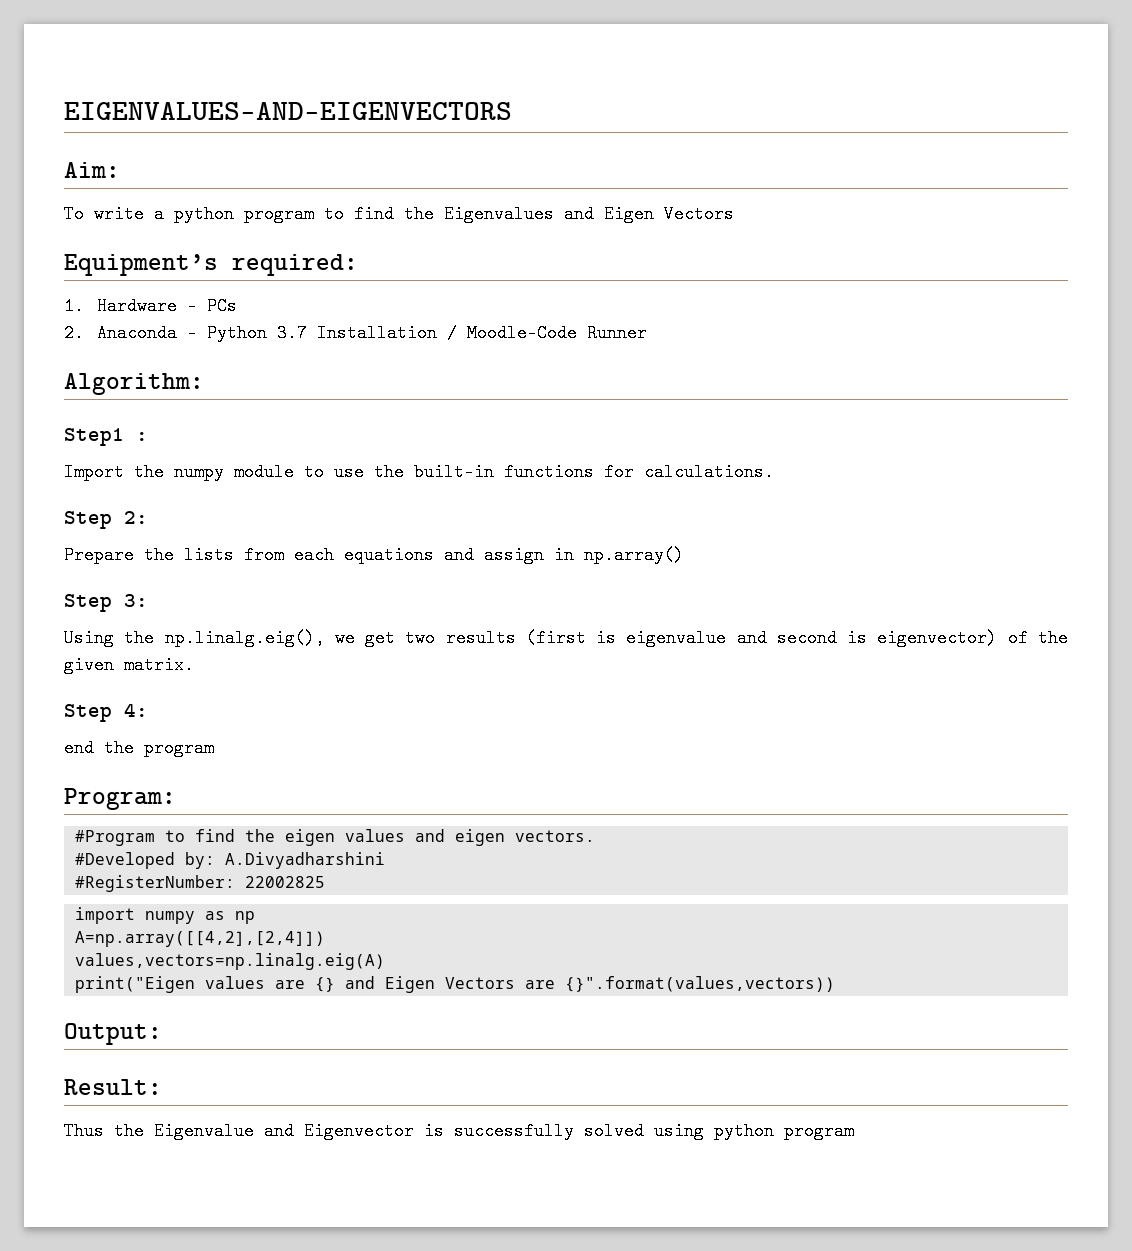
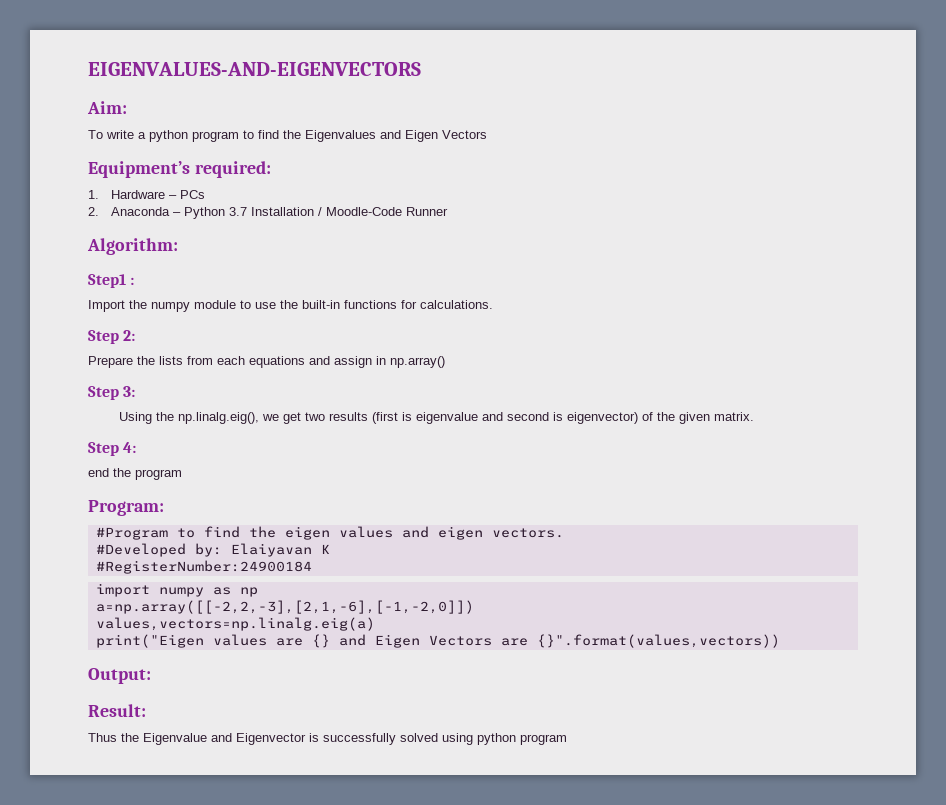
[225,852,386,869] [75,875,326,892] A.Divyadharshini // #RegisterNumber: 22002825 -> [230,543,330,557] [95,560,312,574] Elaiyavan K // #RegisterNumber:24900184
[75,931,326,947] [75,953,386,970] A=np.array([[4,2],[2,4]]) // values,vectors=np.linalg.eig(A) -> [95,600,474,614] [95,617,375,631] a=np.array([[-2,2,-3],[2,1,-6],[-1,-2,0]]) // values,vectors=np.linalg.eig(a)

